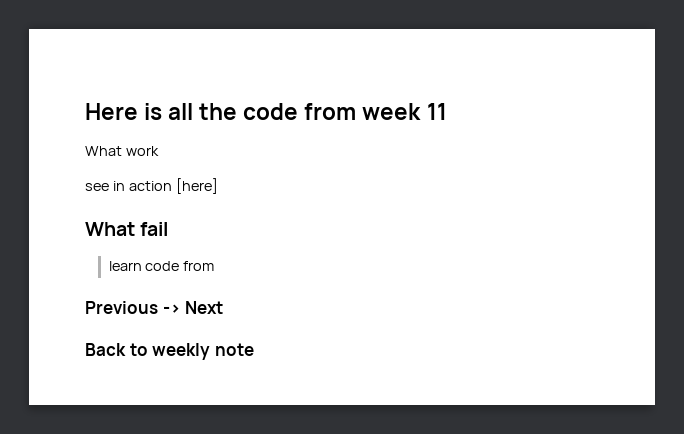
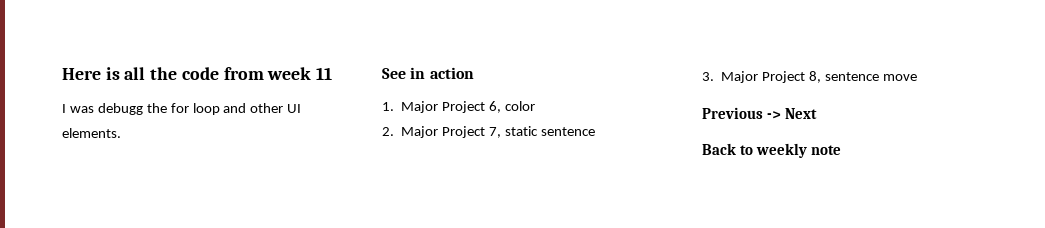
[85,146,159,156] [85,178,218,194] [85,222,169,236] [108,261,215,271] What work // see in action [here] // What fail // learn code from -> [62,103,302,115] [62,128,121,138] [382,67,474,79] [382,101,535,113] [382,126,595,138] [702,71,917,83] I was debugg the for loop and other UI elements. // See in action // 1. Major Project 6, color // 2. Major Project 7, static sentence // 3. Major Project 8, sentence move

